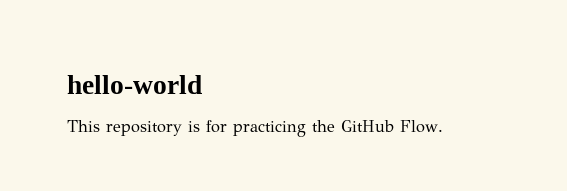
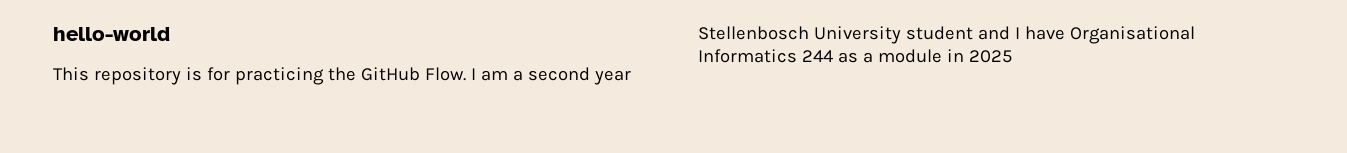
(443, 126) none -> [470,67,631,85] [698,26,1195,44] [698,49,1012,63] I am a second year Stellenbosch University student and I have Organisational Informatics 244 as a module in 2025

